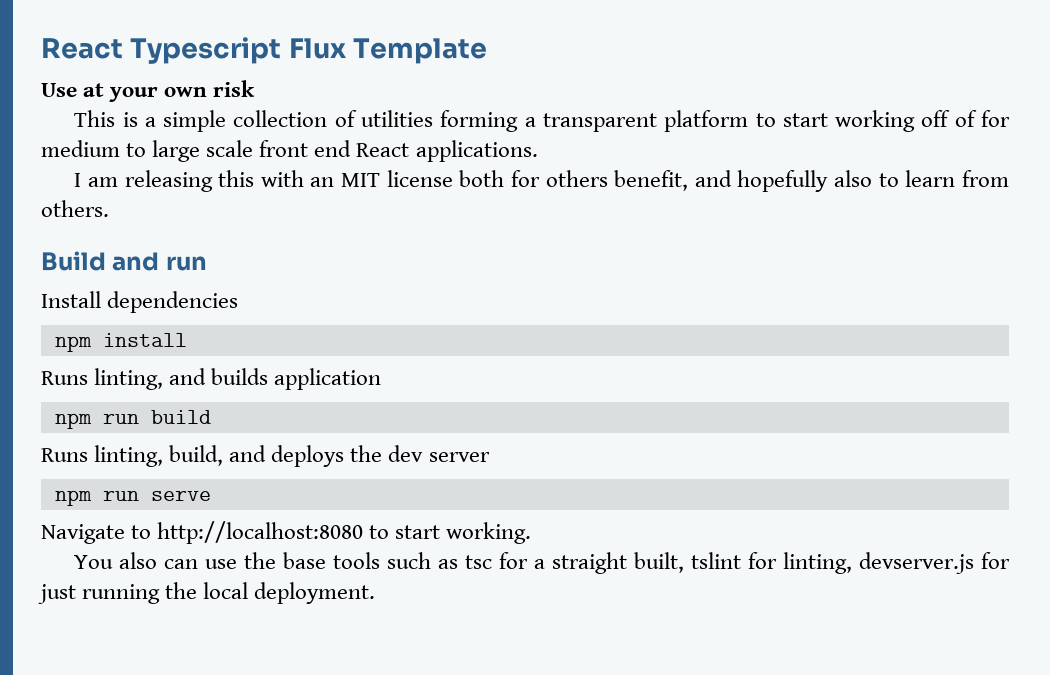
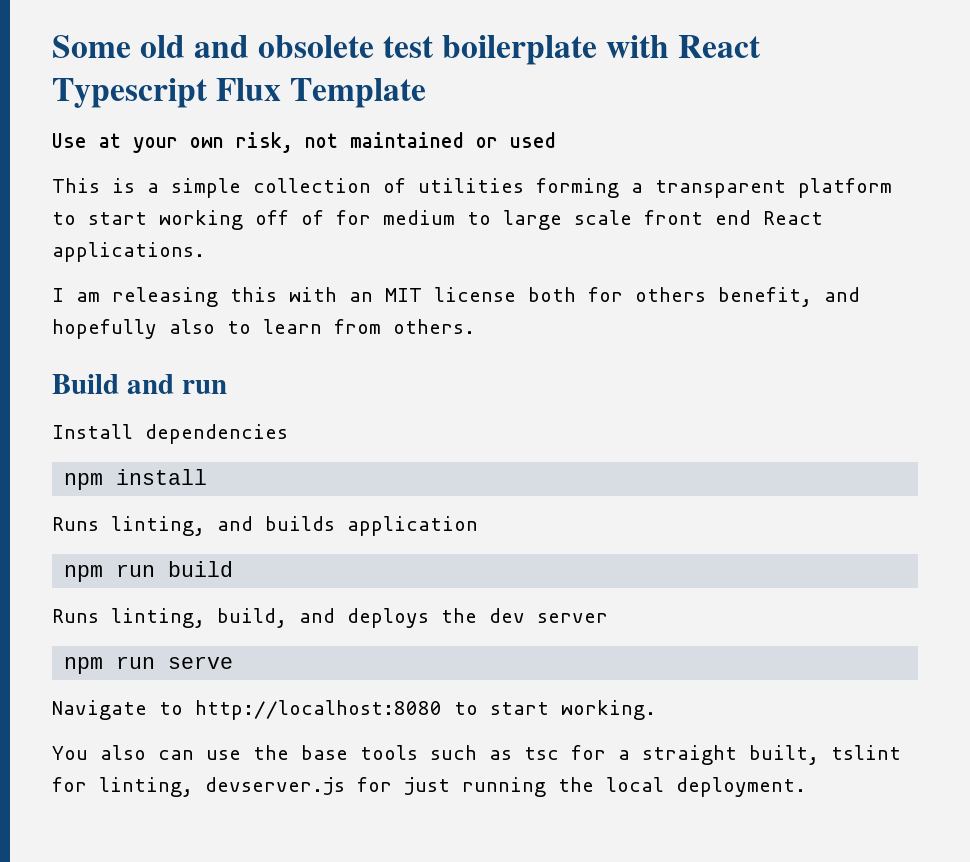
(41, 48) none -> [52,35,670,65] Some old and obsolete test boilerplate with
[213,80,256,97] risk -> [236,132,556,153] risk, not maintained or used

